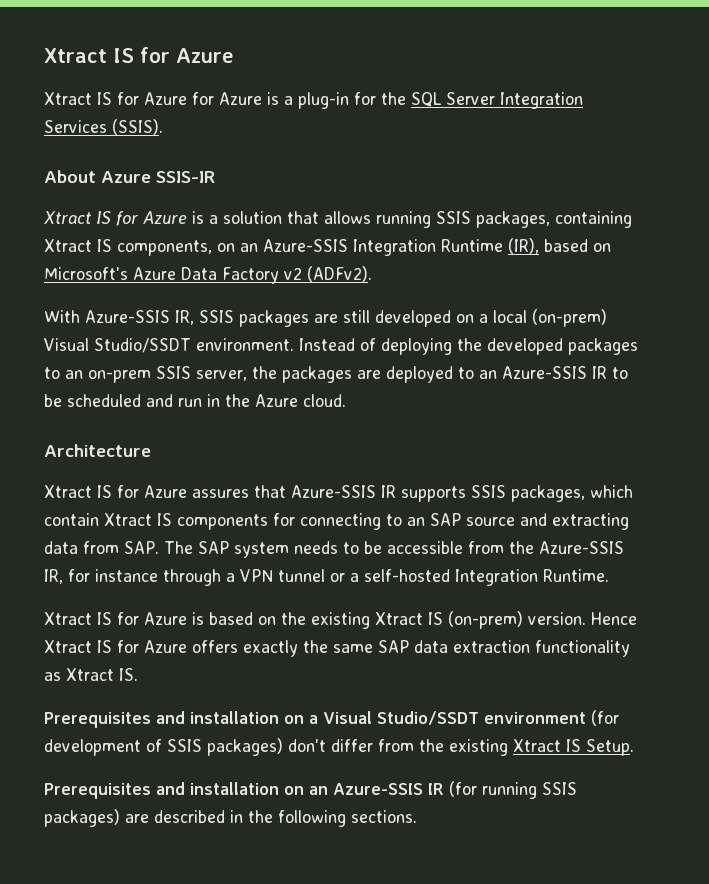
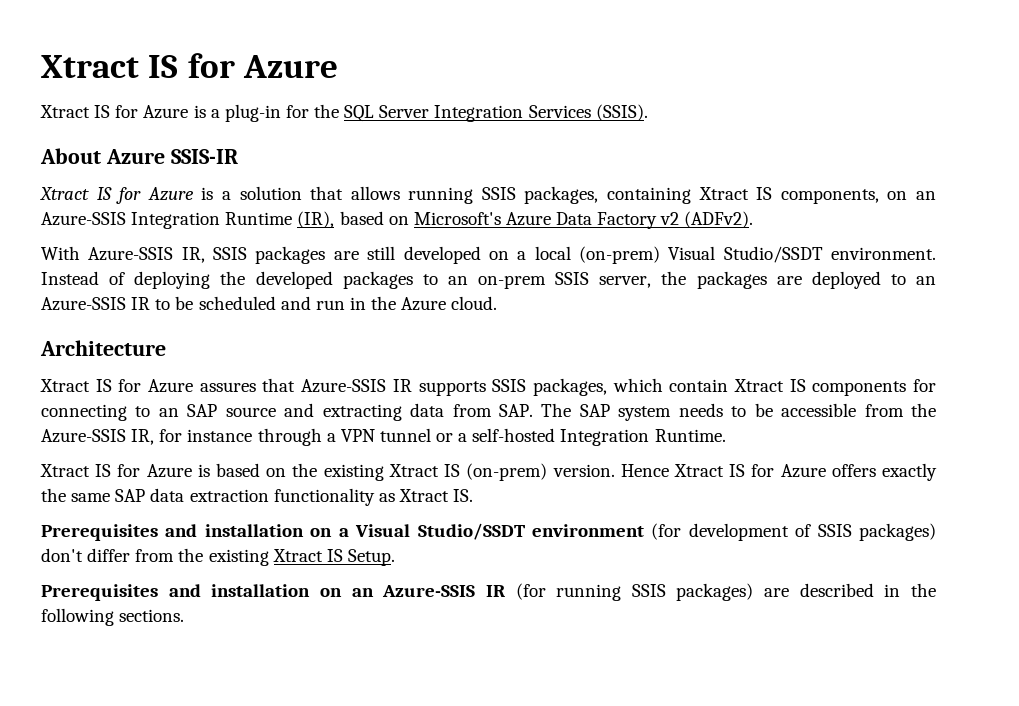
[192,92,262,105] for Azure -> (189, 112) none

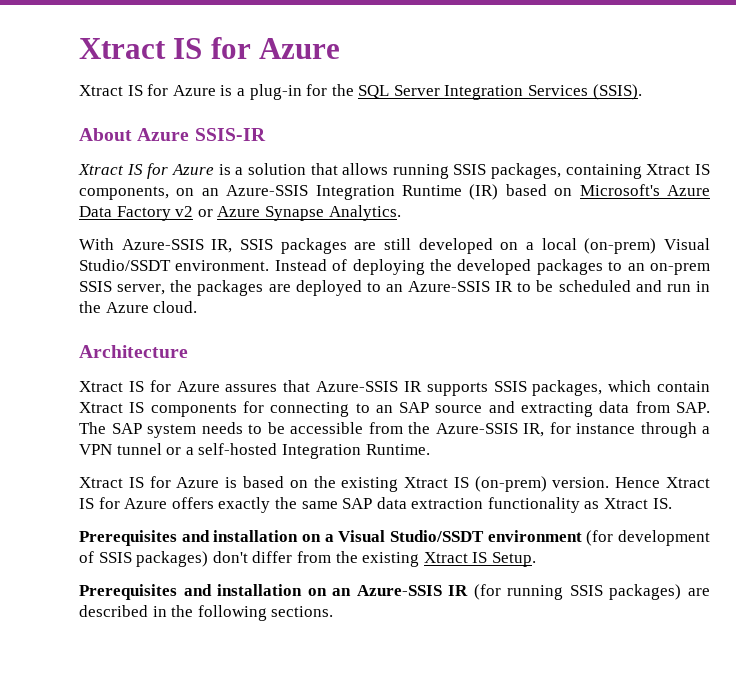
[297,211,335,228] (IR), -> [469,184,499,200] (IR)
[684,211,754,228] (ADFv2). -> [197,205,401,221] or Azure Synapse Analytics.

